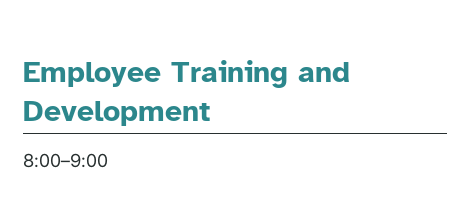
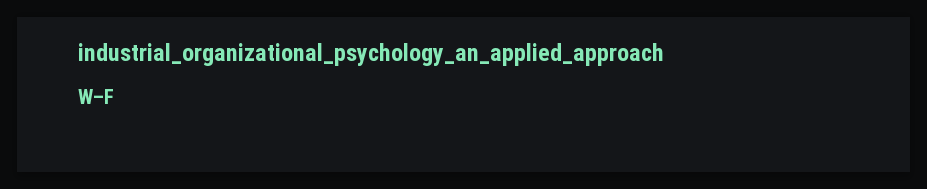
[23,60,350,88] [23,101,210,126] [23,153,108,168] Employee Training and Development // 8:00–9:00 -> [78,43,664,66] [78,89,114,104] industrial_organizational_psychology_an_applied_approach // W–F

